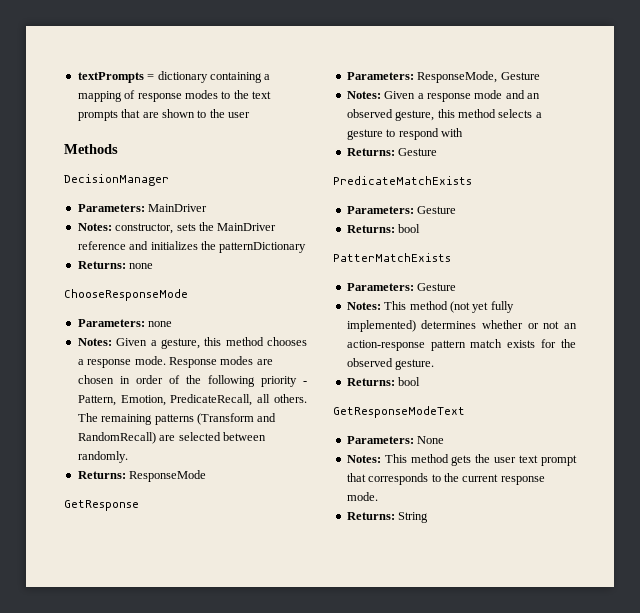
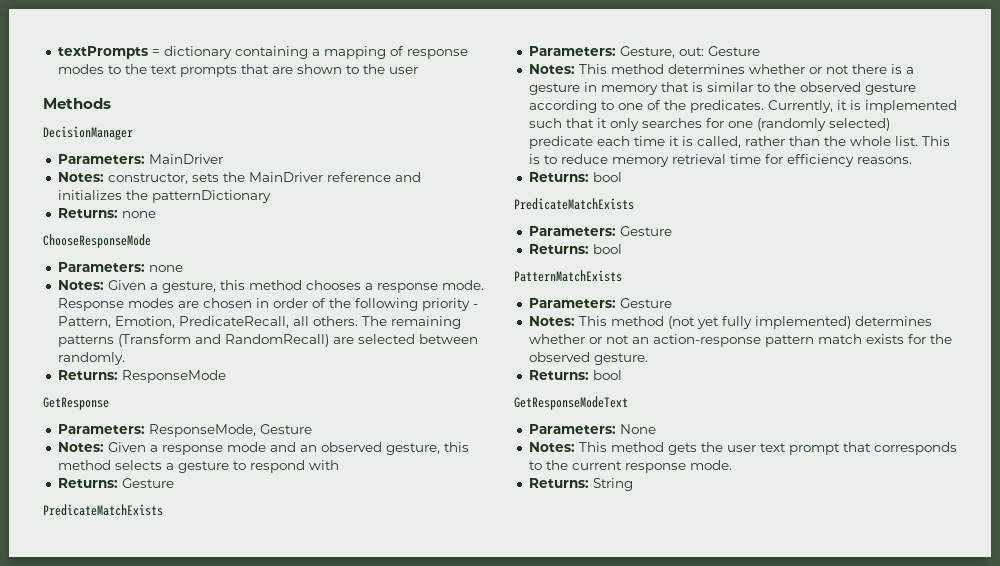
(472, 180) none -> [528,46,760,58] [528,64,914,74] [528,82,916,95] [528,100,957,113] [528,118,890,131] [528,136,950,149] [528,154,912,167] [528,172,622,182] [514,198,634,210] // Parameters: Gesture, out: Gesture // Notes: This method determines whether or not there is a gesture in memory that is similar to the observed gesture according to one of the predicates. Currently, it is implemented such that it only searches for one (randomly selected) predicate each time it is called, rather than the whole list. This is to reduce memory retrieval time for efficiency reasons. // Returns: bool // PredicateMatchExists
[333,253,451,262] PatterMatchExists -> [514,270,622,282] PatternMatchExists

